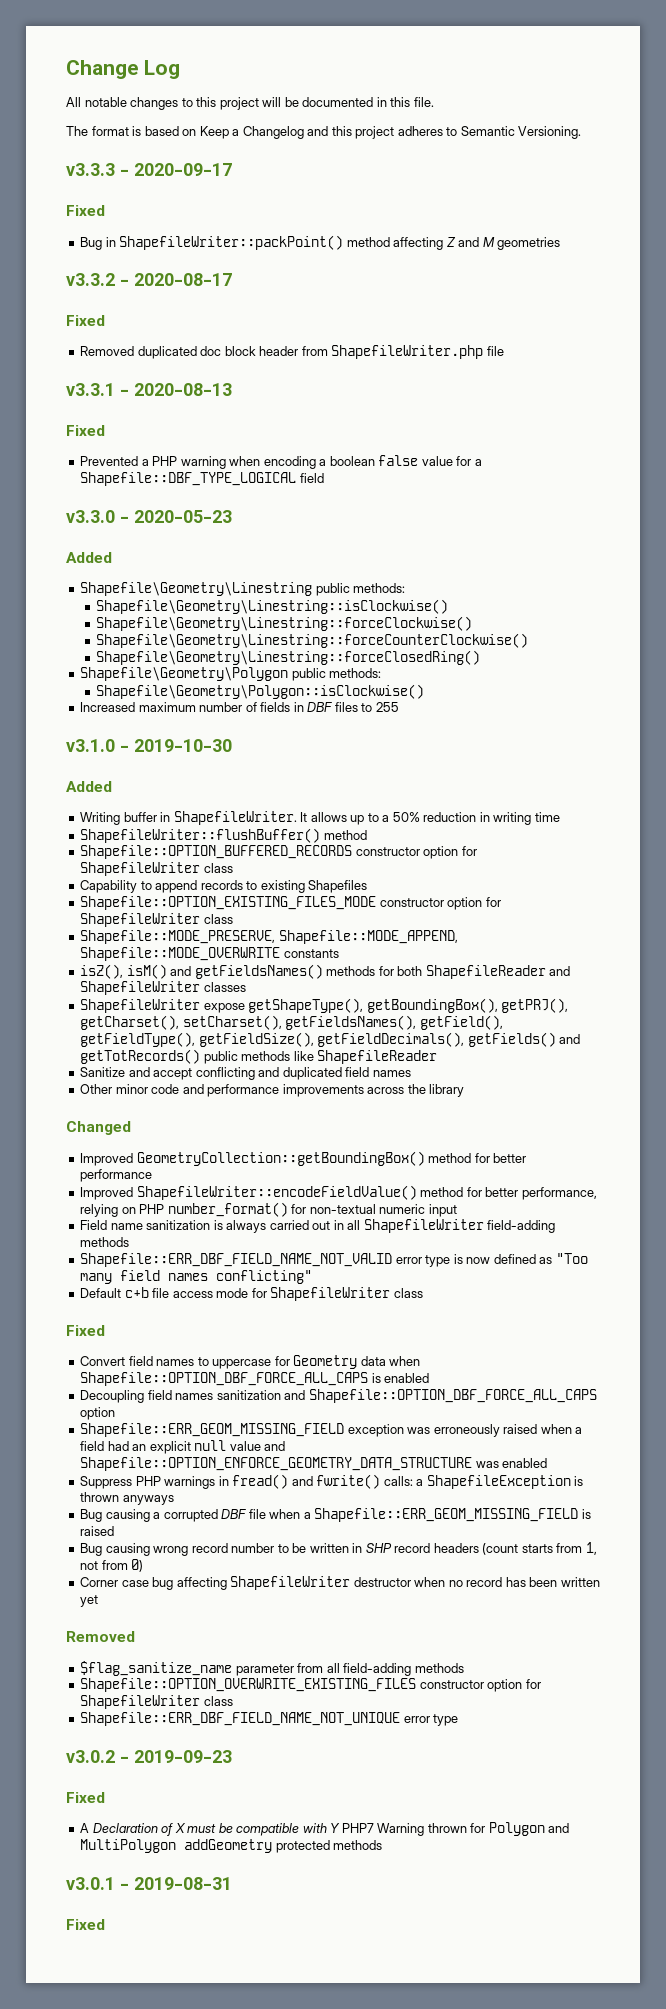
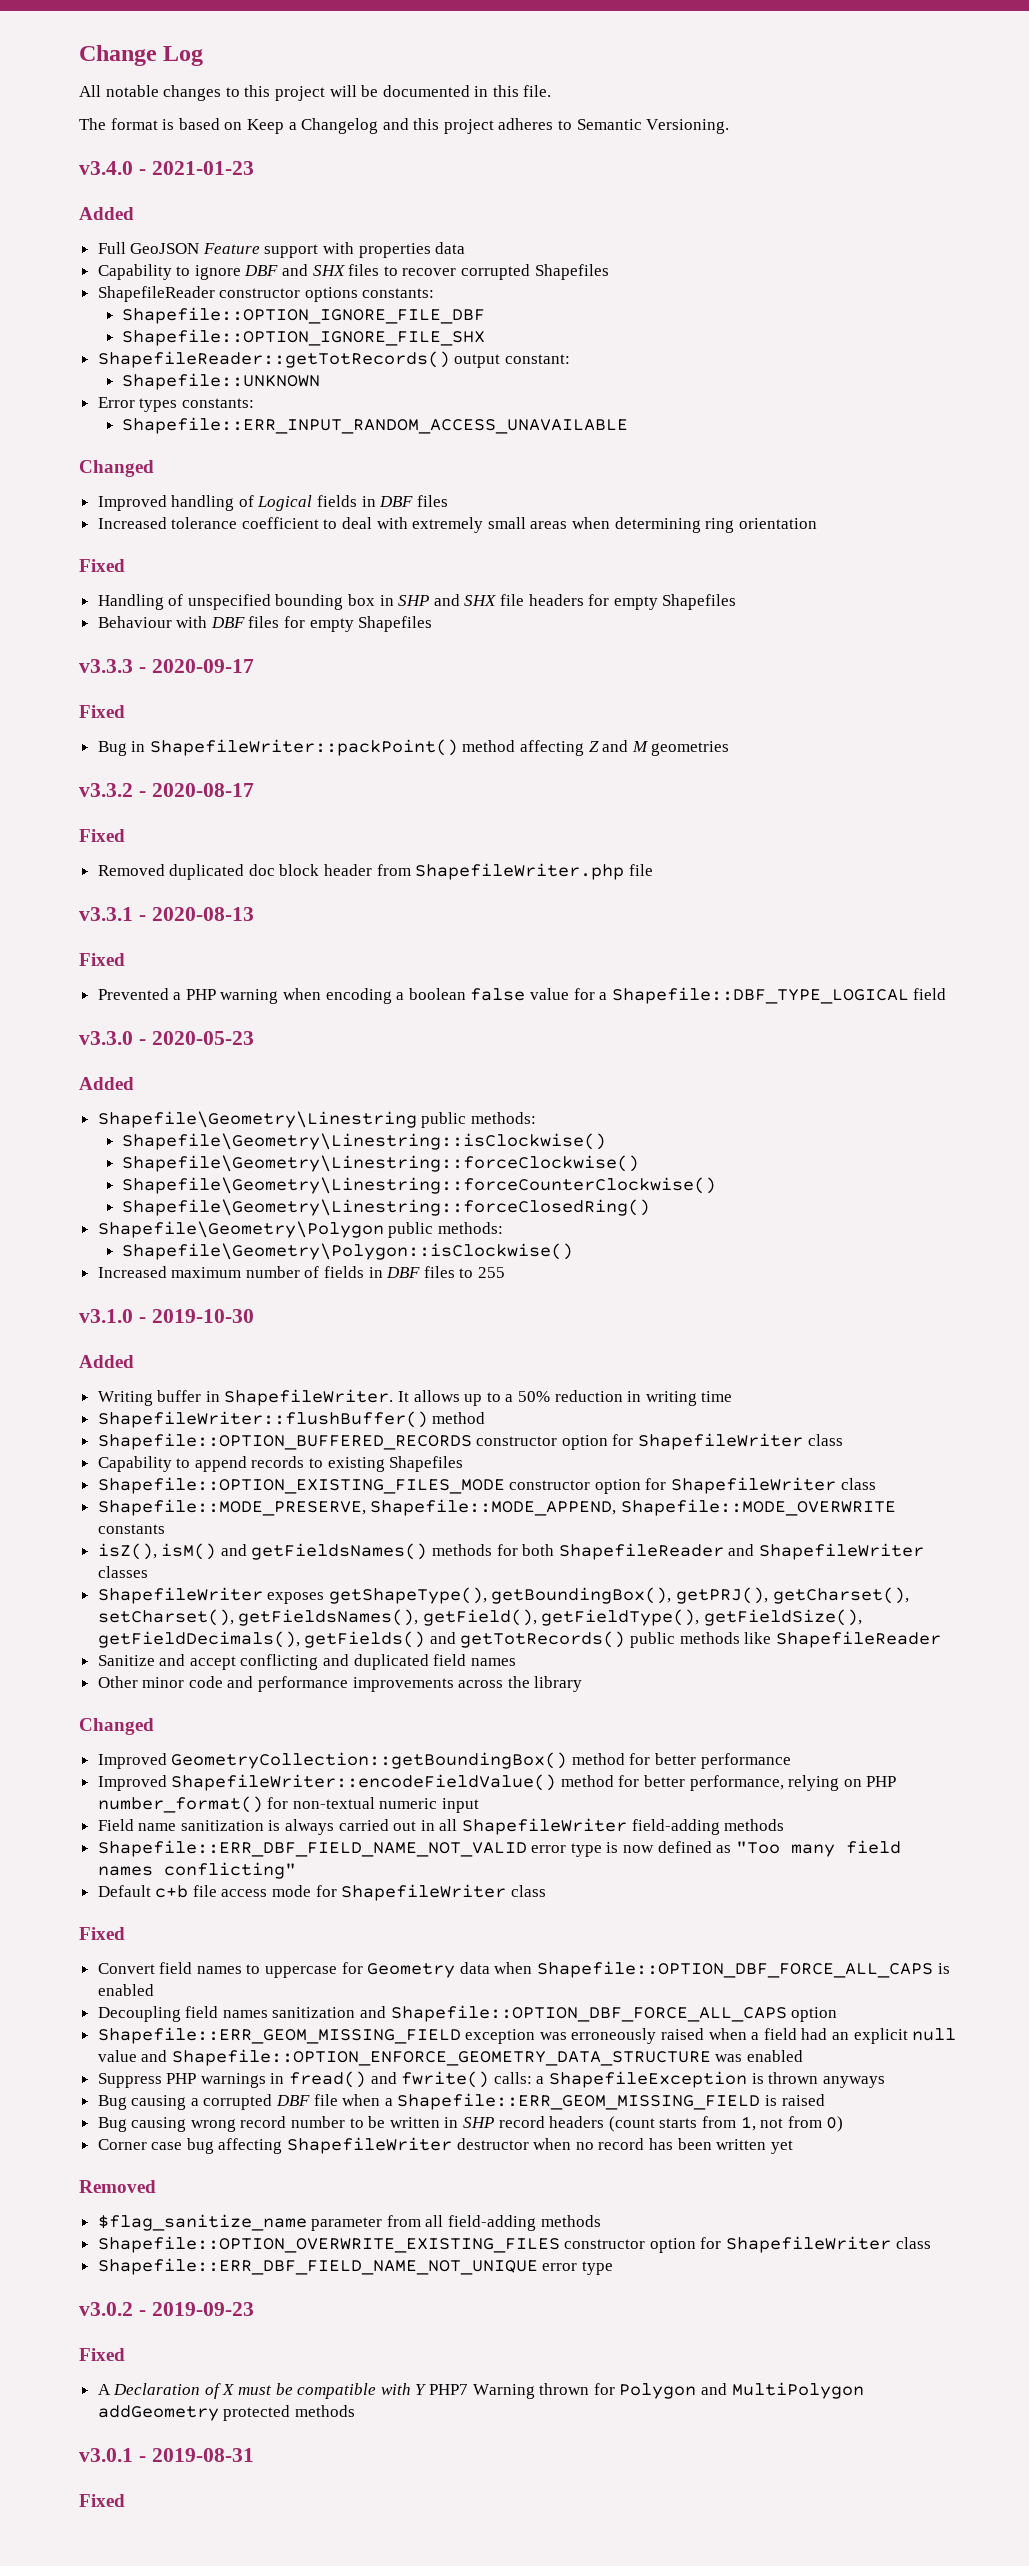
(582, 132) none -> [79,161,254,175] [79,207,134,220] [97,242,466,258] [97,264,609,280] [97,286,435,302] [122,307,486,324] [122,329,486,346] [97,351,570,368] [122,373,321,390] [97,397,254,412] [122,417,629,434] [79,460,154,477] [97,495,448,511] [97,517,817,533] [79,559,125,572] [97,594,737,610] [97,616,433,632] // v3.4.0 - 2021-01-23 // Added // Full GeoJSON Feature support with properties data // Capability to ignore DBF and SHX files to recover corrupted Shapefiles // ShapefileReader constructor options constants: // Shapefile::OPTION_IGNORE_FILE_DBF // Shapefile::OPTION_IGNORE_FILE_SHX // ShapefileReader::getTotRecords() output constant: // Shapefile::UNKNOWN // Error types constants: // Shapefile::ERR_INPUT_RANDOM_ACCESS_UNAVAILABLE // Changed // Improved handling of Logical fields in DBF files // Increased tolerance coefficient to deal with extremely small areas when determining ring orientation // Fixed // Handling of unspecified bounding box in SHP and SHX file headers for empty Shapefiles // Behaviour with DBF files for empty Shapefiles
[203,1003,245,1013] expose -> [267,1592,325,1604] exposes

